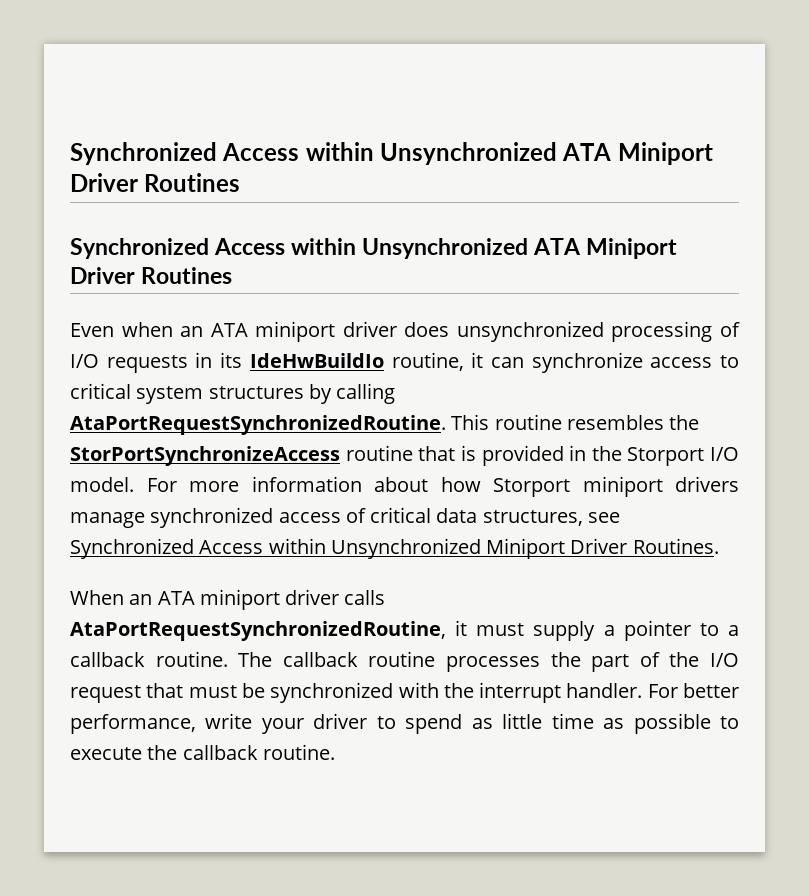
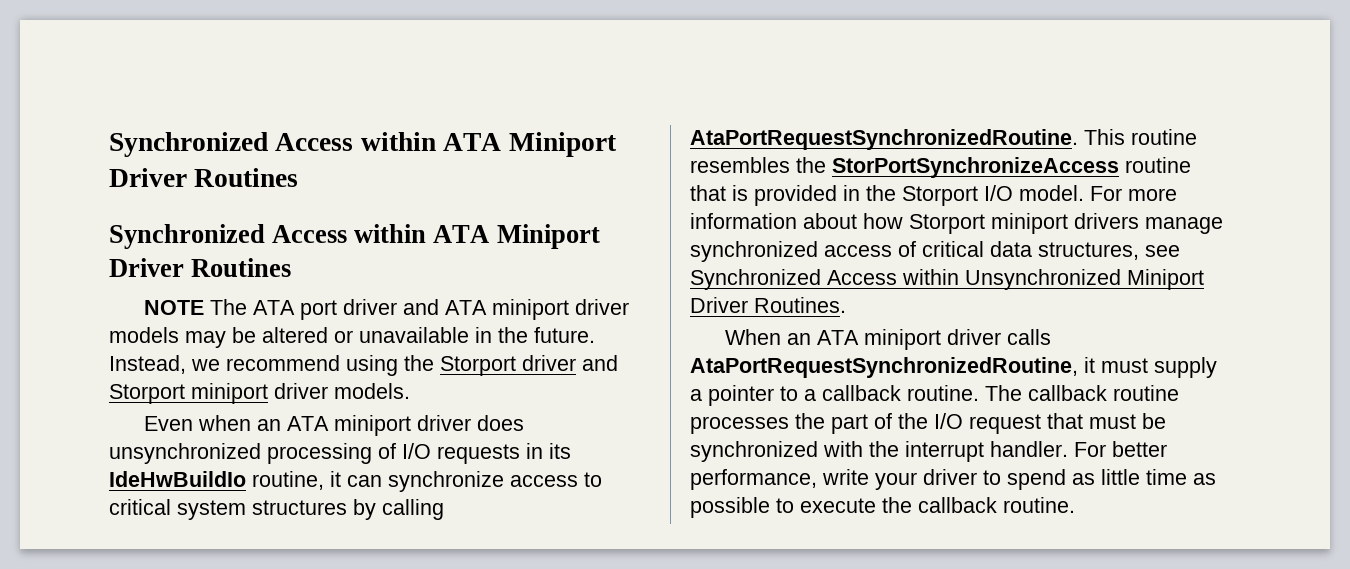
[70,142,558,165] Synchronized Access within Unsynchronized -> [109,132,436,157] Synchronized Access within
[362,238,678,259] [70,267,233,284] Unsynchronized ATA Miniport Driver Routines -> [433,224,600,249] [109,258,292,277] [143,299,629,320] [109,327,595,348] [109,355,618,376] [109,383,410,404] ATA Miniport Driver Routines // NOTE The ATA port driver and ATA miniport driver models may be altered or unavailable in the future. Instead, we recommend using the Storport driver and Storport miniport driver models.

